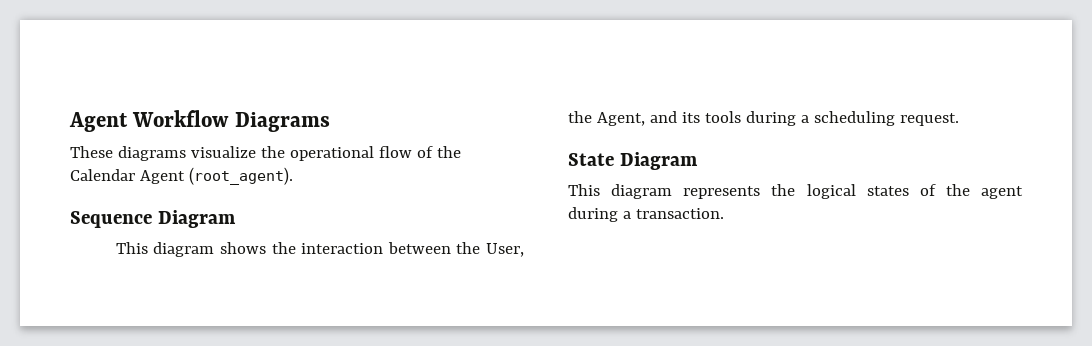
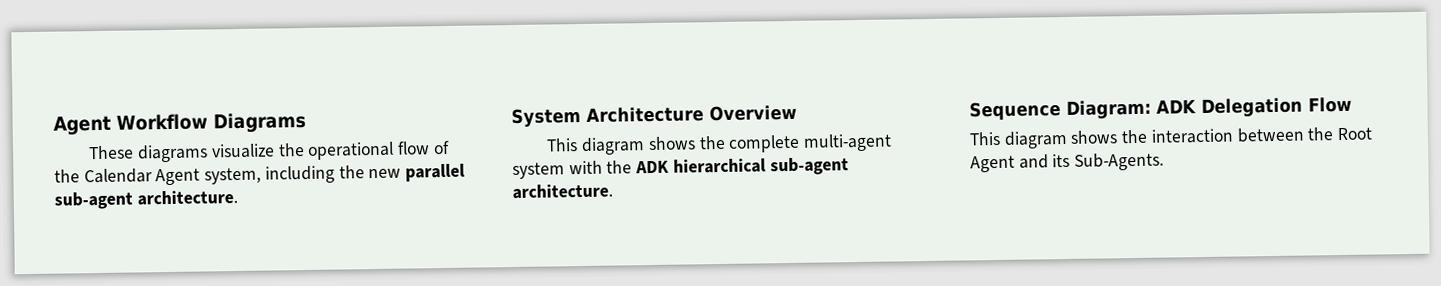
[188,167,293,185] [70,210,236,228] (root_agent). // Sequence Diagram -> [204,163,466,185] [54,189,238,210] [511,104,797,128] [546,133,892,156] [512,157,849,180] [512,183,613,200] [969,96,1352,121] system, including the new parallel sub-agent architecture. // System Architecture Overview // This diagram shows the complete multi-agent system with the ADK hierarchical sub-agent architecture. // Sequence Diagram: ADK Delegation Flow
[486,243,524,257] [568,111,959,126] [568,152,698,170] [568,184,1023,199] [568,207,724,222] User, the Agent, and its tools during a scheduling request. // State Diagram // This diagram represents the logical states of the agent during a transaction. -> [1337,127,1374,141] [970,152,1165,173] Root Agent and its Sub-Agents.

